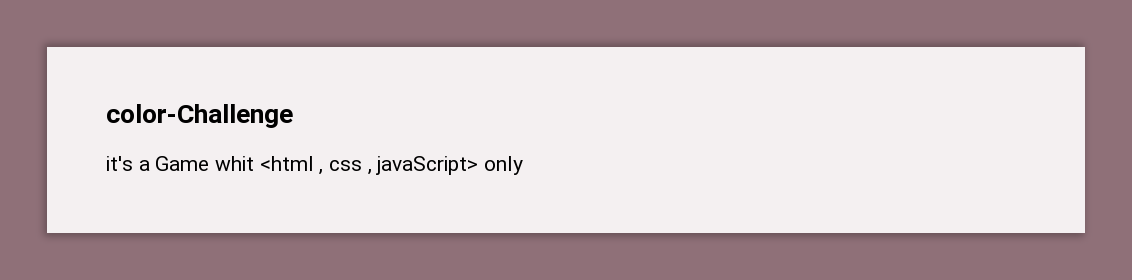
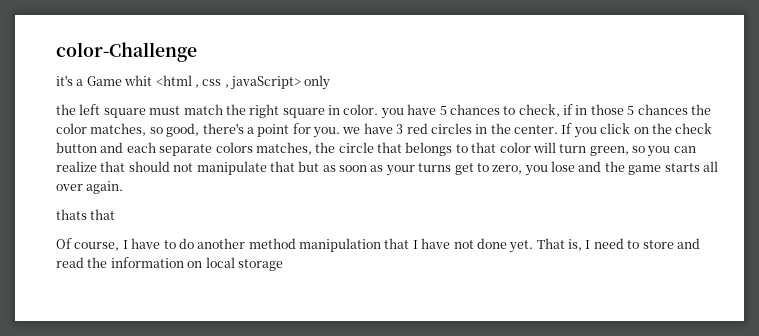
(524, 165) none -> [56,104,711,119] [56,123,713,138] [56,142,696,157] [56,161,718,176] [56,181,124,194] [56,209,116,220] [56,238,700,253] [56,257,283,271] // the left square must match the right square in color. you have 5 chances to check, if in those 5 chances the color matches, so good, there's a point for you. we have 3 red circles in the center. If you click on the check button and each separate colors matches, the circle that belongs to that color will turn green, so you can realize that should not manipulate that but as soon as your turns get to zero, you lose and the game starts all over again. // thats that // Of course, I have to do another method manipulation that I have not done yet. That is, I need to store and read the information on local storage

